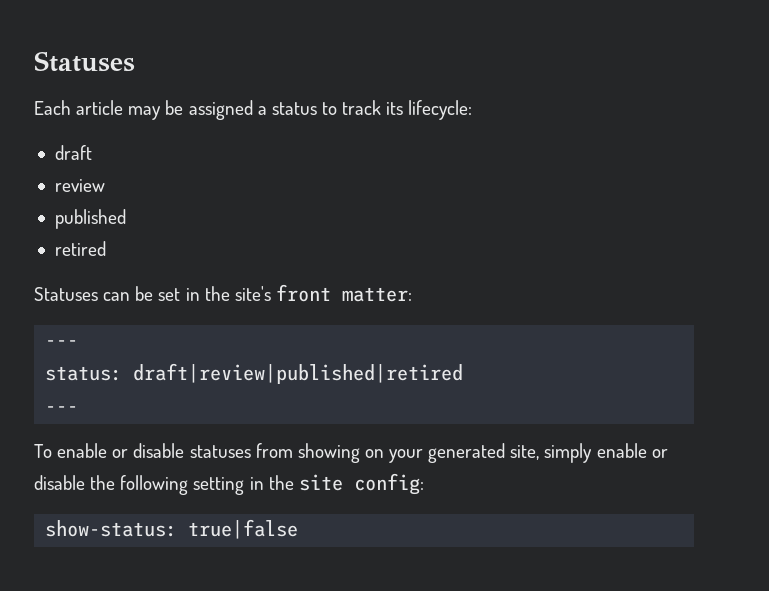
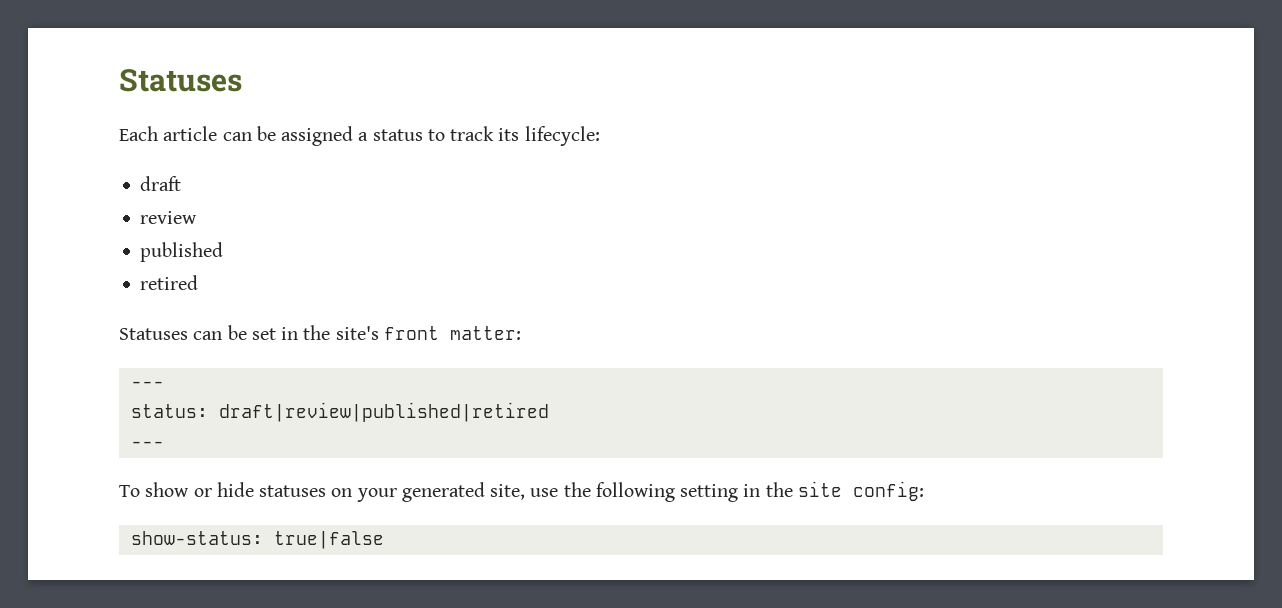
[128,106,162,120] may -> [222,132,252,141] can
[57,443,668,463] [34,475,85,490] enable or disable statuses from showing on your generated site, simply enable or disable -> [145,482,559,502] show or hide statuses on your generated site, use

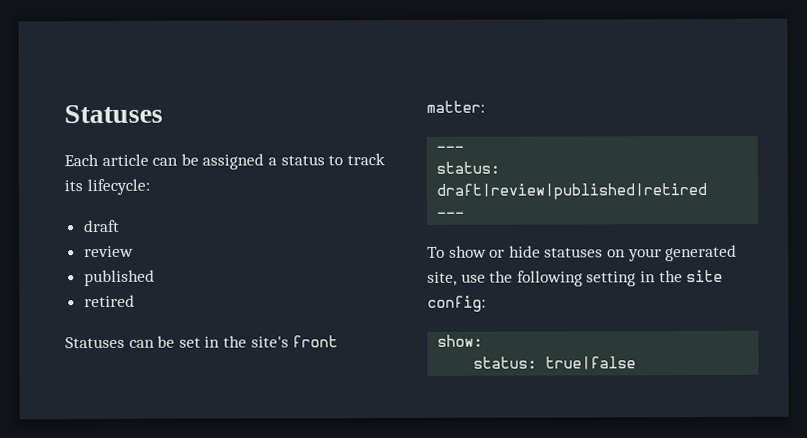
[130,531,263,545] show-status: -> [437,334,484,347] [473,356,538,369] show: // status:

